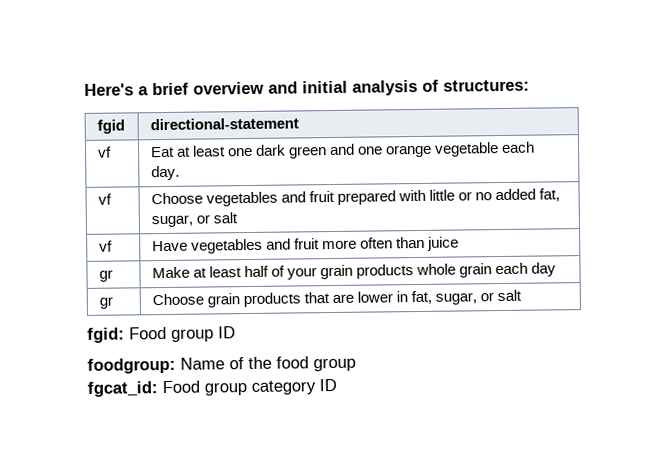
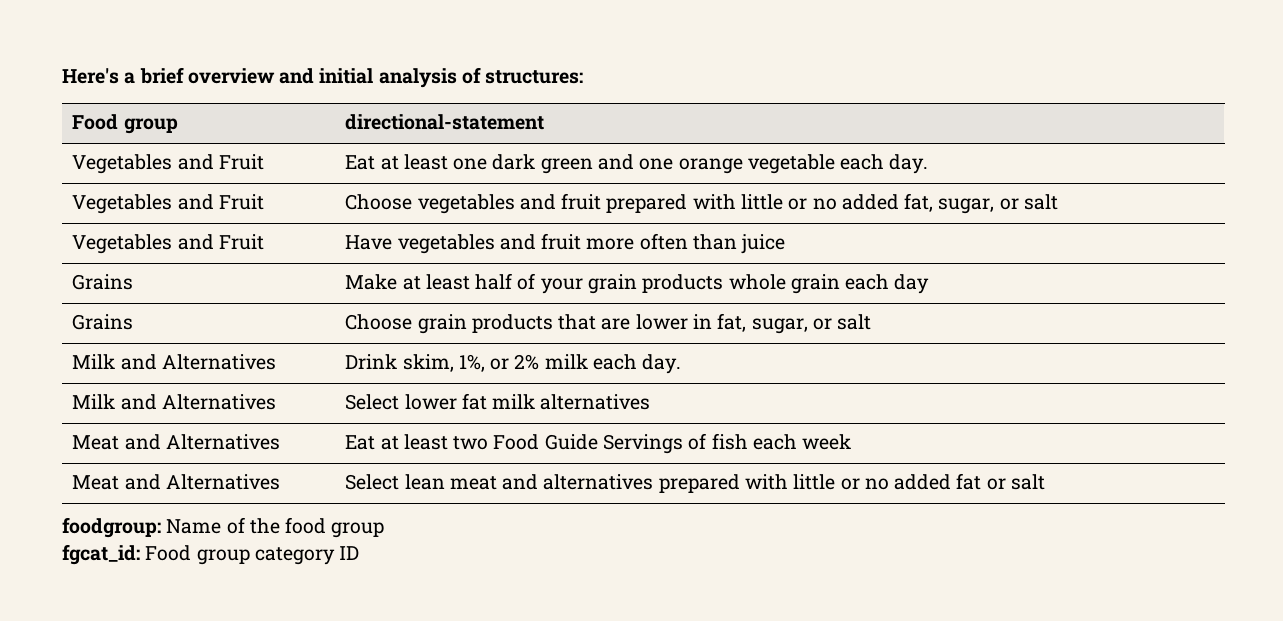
[96,119,125,134] fgid -> [72,114,178,134] Food group
[97,146,112,158] vf -> [72,154,264,174] Vegetables and Fruit
[97,193,112,205] vf -> [72,194,264,214] Vegetables and Fruit
[98,240,113,252] vf -> [72,234,264,254] Vegetables and Fruit
[98,269,113,282] gr -> [72,274,134,290] Grains
[98,296,113,309] gr -> [72,314,134,330] Grains
[87,326,236,343] // fgid: Food group ID -> [72,354,276,370] [345,354,682,374] [72,394,276,410] [345,393,651,410] [72,434,280,450] [345,433,852,454] [72,474,280,490] [345,473,1045,493] // Milk and Alternatives | Drink skim, 1%, or 2% milk each day. // Milk and Alternatives | Select lower fat milk alternatives // Meat and Alternatives | Eat at least two Food Guide Servings of fish each week // Meat and Alternatives | Select lean meat and alternatives prepared with little or no added fat or salt

